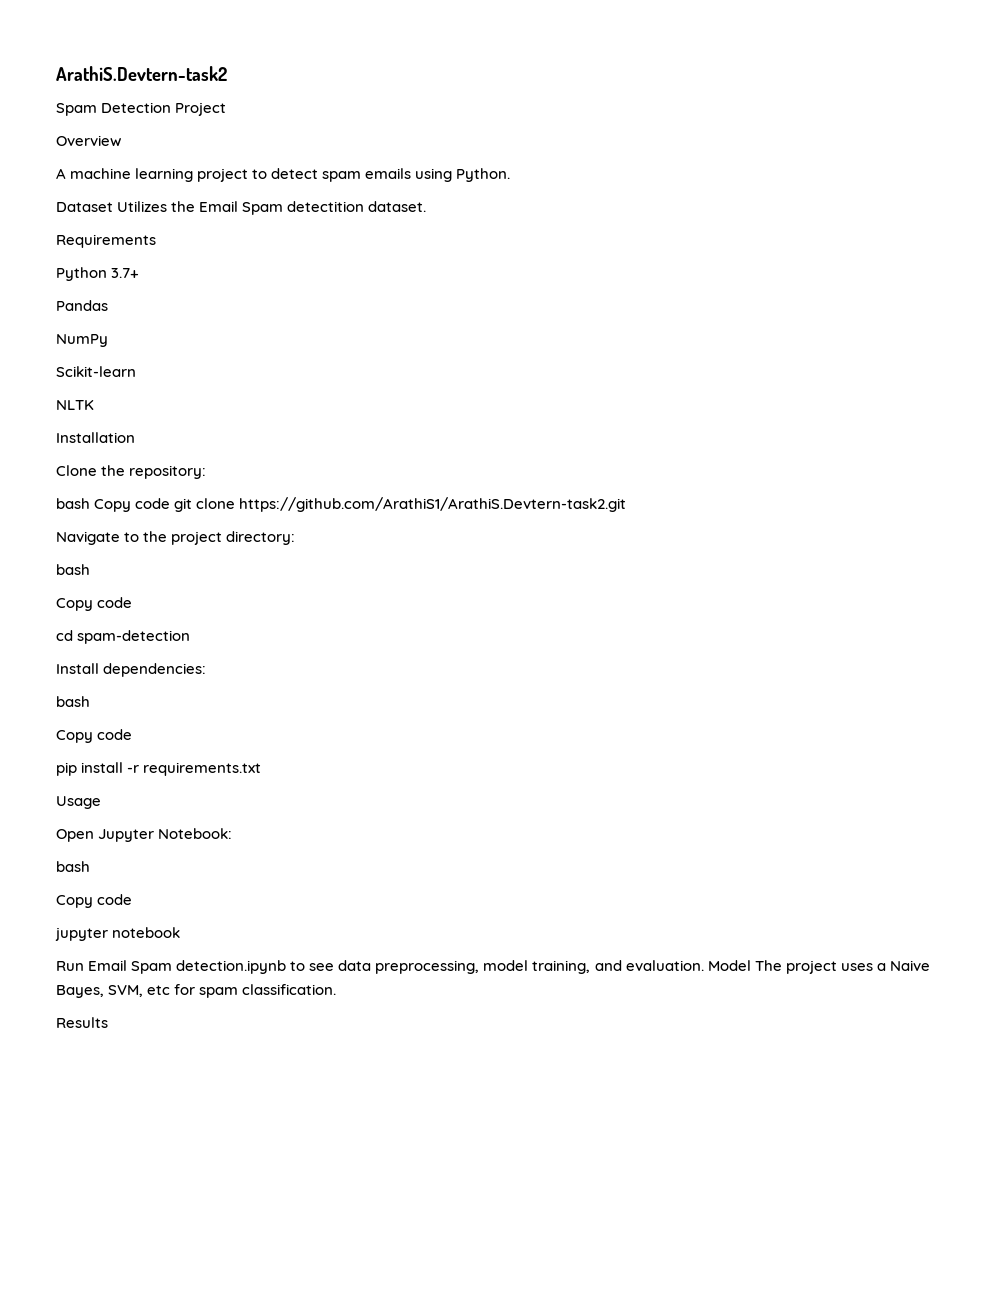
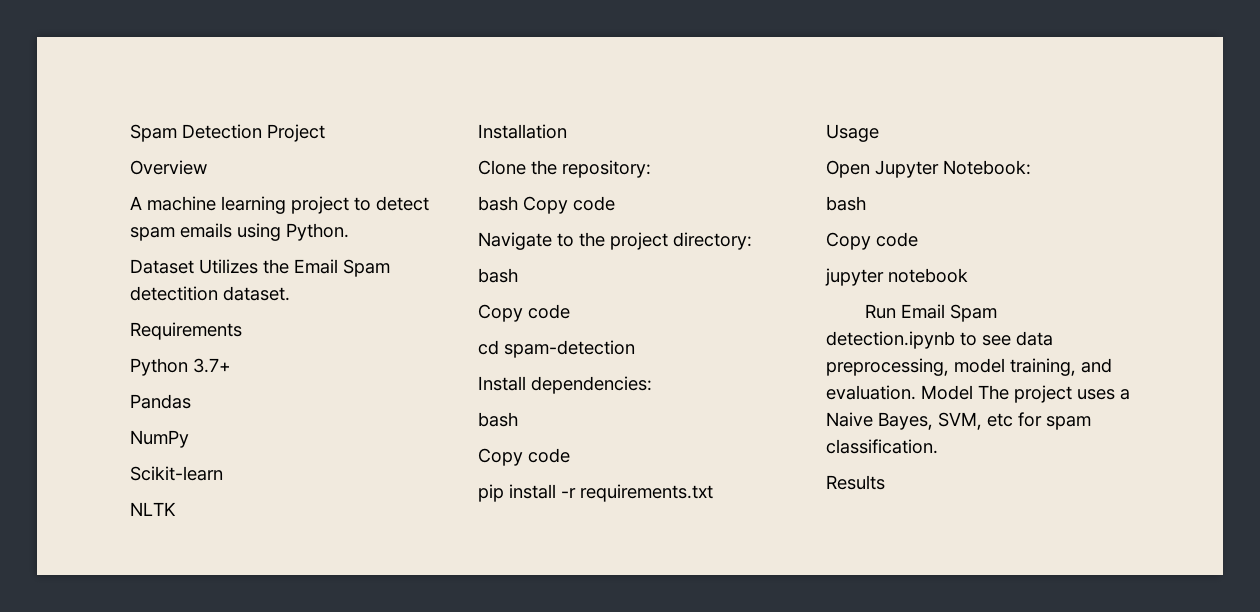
[56,66,227,81] ArathiS.Devtern-task2 // -> (130, 133) none
[174,497,627,512] git clone https://github.com/ArathiS1/ArathiS.Devtern-task2.git -> (615, 203) none

